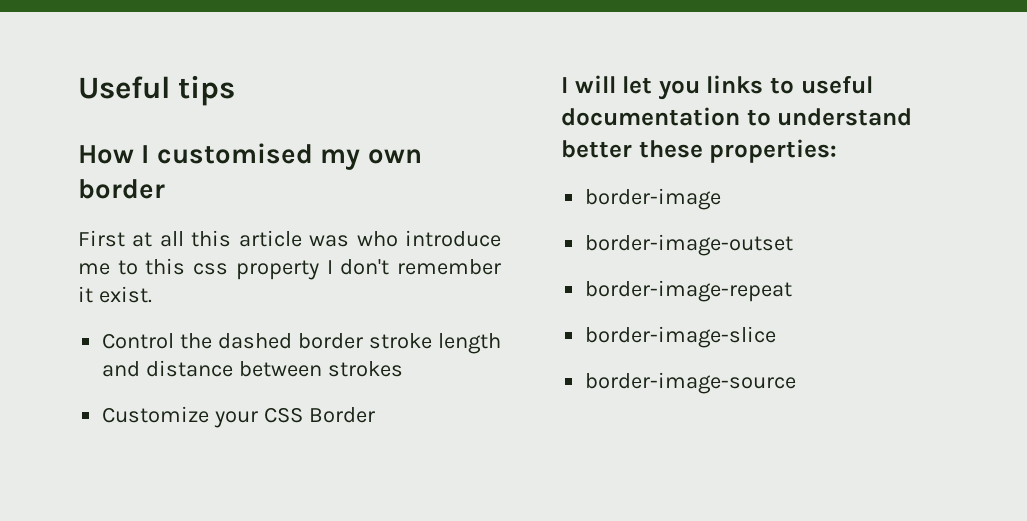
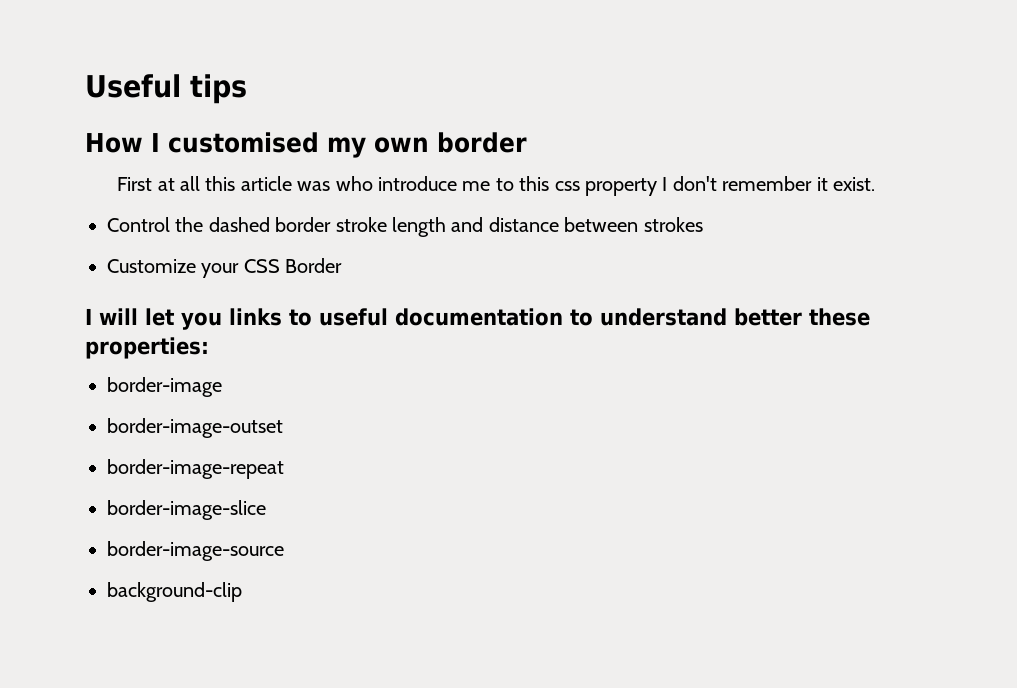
(797, 383) none -> [107,582,242,602] // background-clip

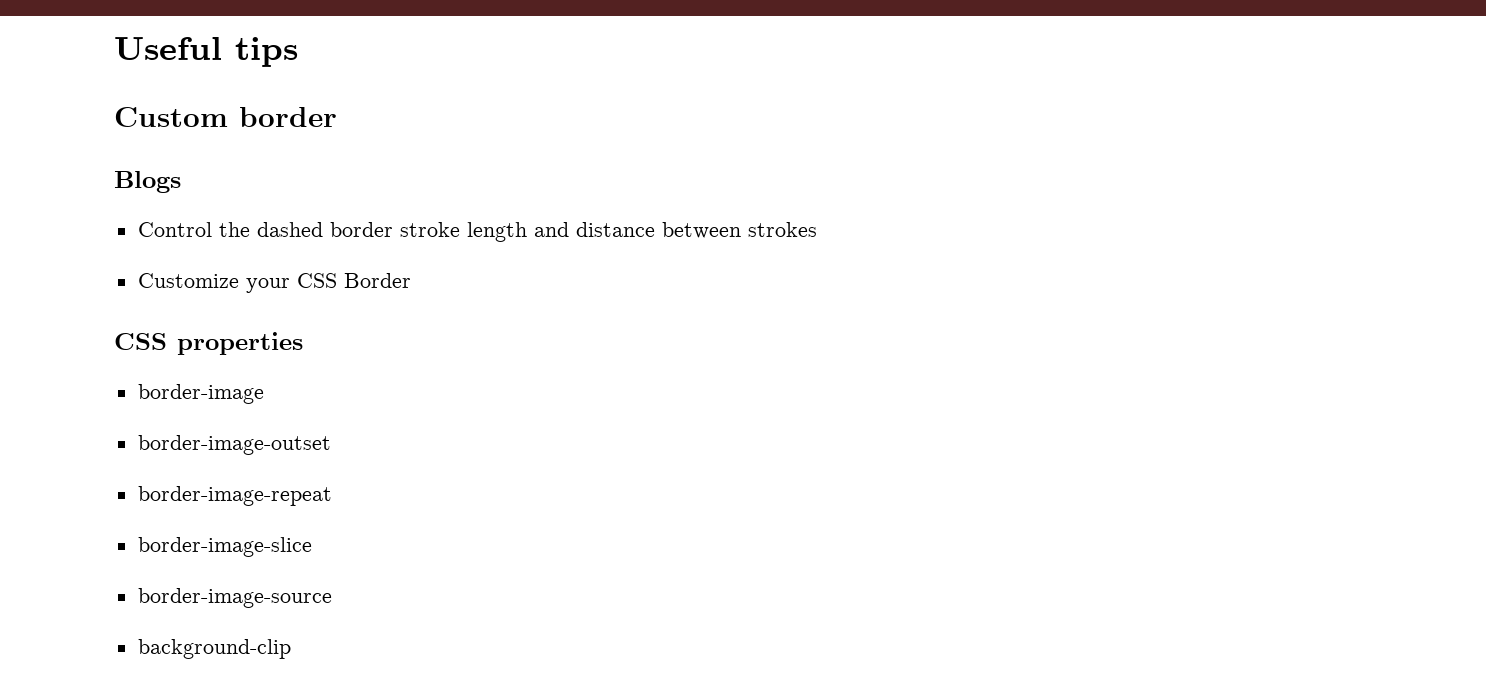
[85,132,527,158] [117,176,875,196] How I customised my own border // First at all this article was who introduce me to this css property I don't remember it exist. -> [114,107,337,127] [114,171,181,193] Custom border // Blogs
[85,308,870,330] [85,337,209,359] I will let you links to useful documentation to understand better these properties: -> [114,332,303,355] CSS properties

